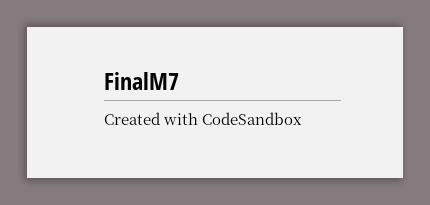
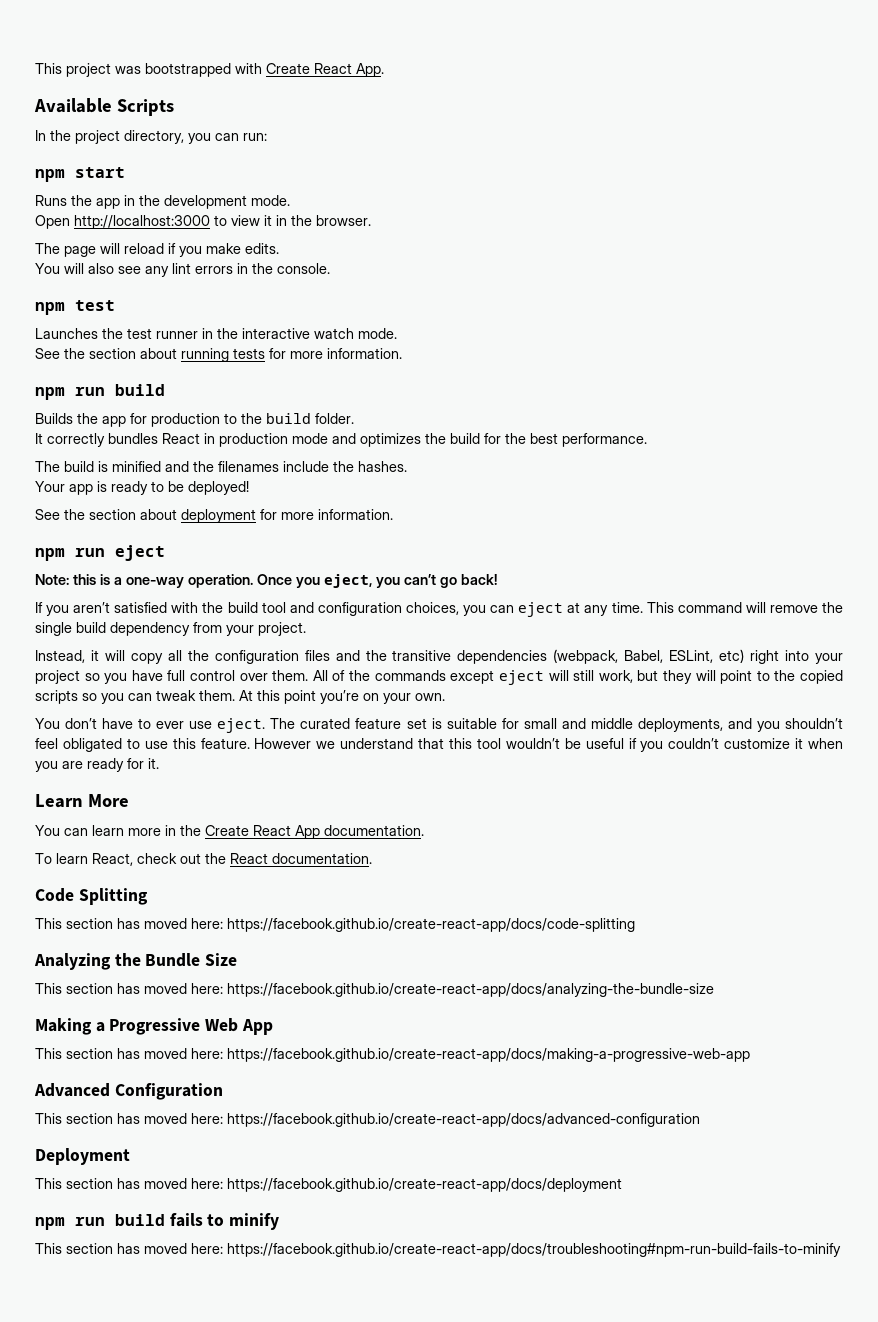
[104,72,179,90] [104,112,303,125] FinalM7 // Created with CodeSandbox -> [35,63,384,77] [34,98,174,116] [35,130,267,144] [35,167,125,182] [35,195,290,209] [35,215,371,229] [35,243,279,257] [35,263,330,277] [35,300,115,315] [35,328,397,339] [35,348,402,362] [35,384,165,400] [35,413,354,427] [35,433,647,447] [35,461,407,472] [35,481,249,495] [35,509,393,523] [35,545,165,561] [35,574,497,588] [35,602,843,617] [35,622,306,636] [35,649,844,664] [35,670,843,685] [35,690,445,704] [35,718,843,733] [35,738,843,752] [35,758,159,772] [35,794,129,808] [35,825,424,839] [35,853,372,866] [35,888,148,905] [35,918,635,932] [34,953,238,970] [35,983,714,997] [35,1018,273,1035] [35,1048,750,1062] [34,1083,223,1100] [35,1113,700,1127] [35,1148,130,1165] [35,1178,622,1192] [35,1213,280,1230] [35,1243,841,1257] This project was bootstrapped with Create React App. // Available Scripts // In the project directory, you can run: // npm start // Runs the app in the development mode. // Open http://localhost:3000 to view it in the browser. // The page will reload if you make edits. // You will also see any lint errors in the console. // npm test // Launches the test runner in the interactive watch mode. // See the section about running tests for more information. // npm run build // Builds the app for production to the build folder. // It correctly bundles React in production mode and optimizes the build for the best performance. // The build is minified and the filenames include the hashes. // Your app is ready to be deployed! // See the section about deployment for more information. // npm run eject // Note: this is a one-way operation. Once you eject, you can’t go back! // If you aren’t satisfied with the build tool and configuration choices, you can eject at any time. This command will remove the single build dependency from your project. // Instead, it will copy all the configuration files and the transitive dependencies (webpack, Babel, ESLint, etc) right into your project so you have full control over them. All of the commands except eject will still work, but they will point to the copied scripts so you can tweak them. At this point you’re on your own. // You don’t have to ever use eject. The curated feature set is suitable for small and middle deployments, and you shouldn’t feel obligated to use this feature. However we understand that this tool wouldn’t be useful if you couldn’t customize it when you are ready for it. // Learn More // You can learn more in the Create React App documentation. // To learn React, check out the React documentation. // Code Splitting // This section has moved here: https://facebook.github.io/create-react-app/docs/code-splitting // Analyzing the Bundle Size // This section has moved here: https://facebook.github.io/create-react-app/docs/analyzing-the-bundle-size // Making a Progressive Web App // This section has moved here: https://facebook.github.io/create-react-app/docs/making-a-progressive-web-app // Advanced Configuration // This section has moved here: https://facebook.github.io/create-react-app/docs/advanced-configuration // Deployment // This section has moved here: https://facebook.github.io/create-react-app/docs/deployment // npm run build fails to minify // This section has moved here: https://facebook.github.io/create-react-app/docs/troubleshooting#npm-run-build-fails-to-minify

